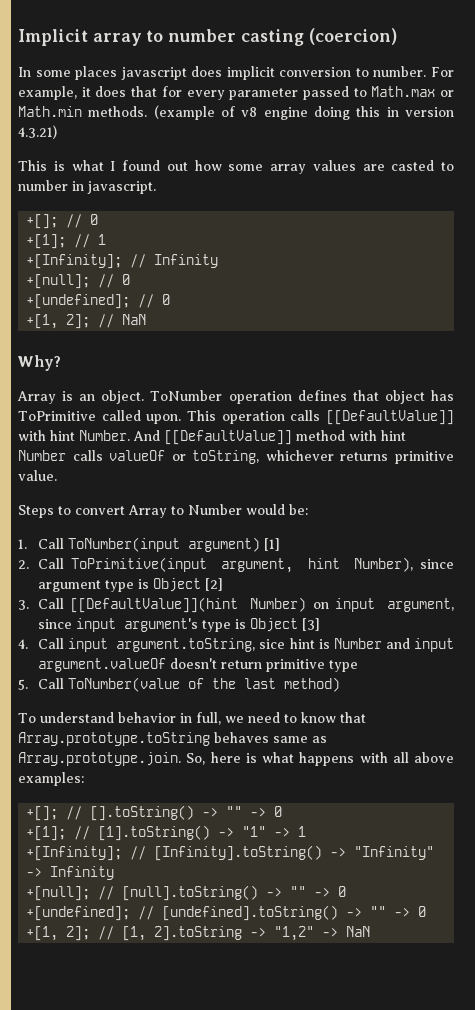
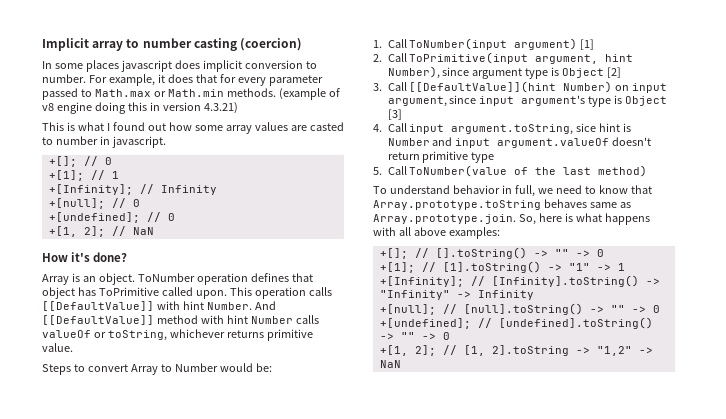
[18,355,61,371] Why? -> [42,252,128,262] How it's done?

